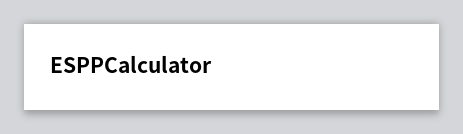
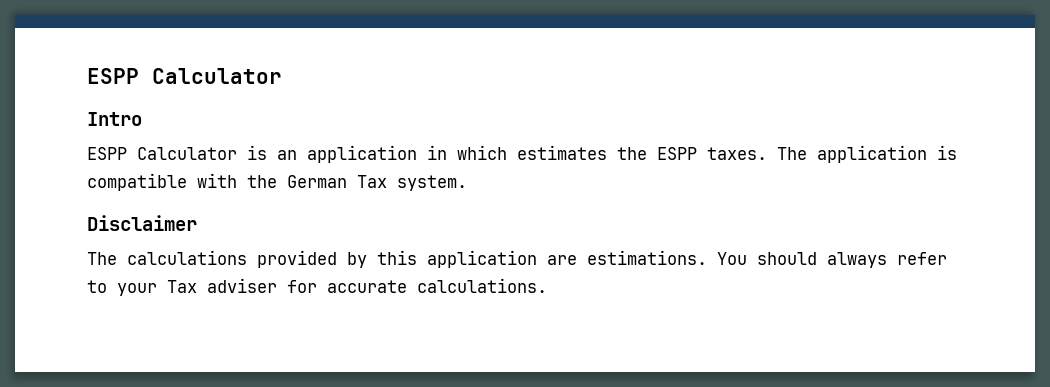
[50,55,212,73] ESPPCalculator -> [87,68,282,84] [87,112,142,126] [87,145,957,163] [87,173,467,191] [87,215,197,231] [87,250,947,268] [87,278,547,296] ESPP Calculator // Intro // ESPP Calculator is an application in which estimates the ESPP taxes. The application is compatible with the German Tax system. // Disclaimer // The calculations provided by this application are estimations. You should always refer to your Tax adviser for accurate calculations.

